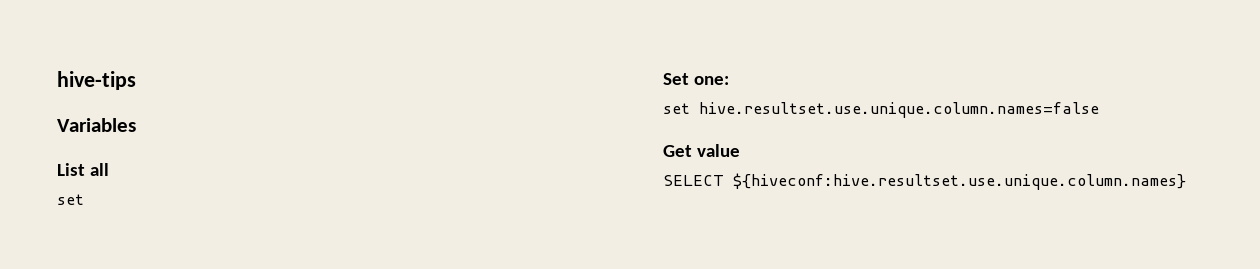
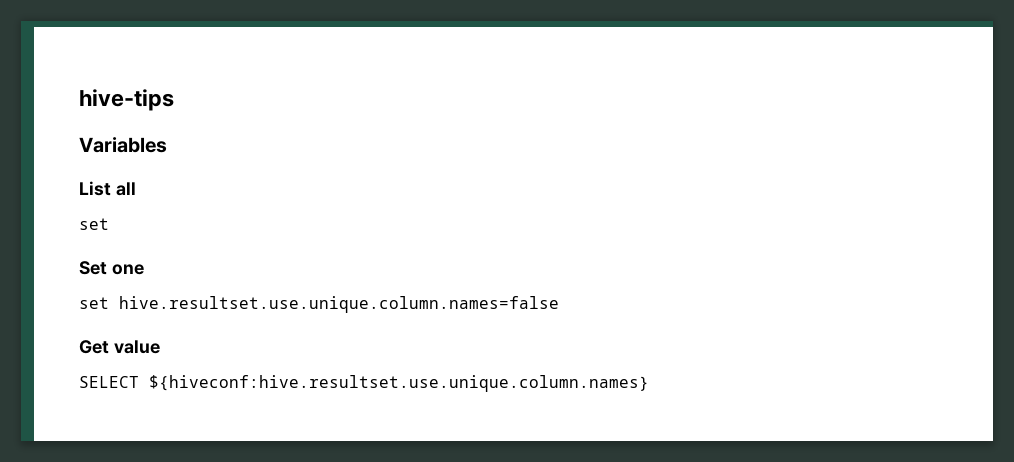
[694,76,730,85] one: -> [111,264,144,275] one

